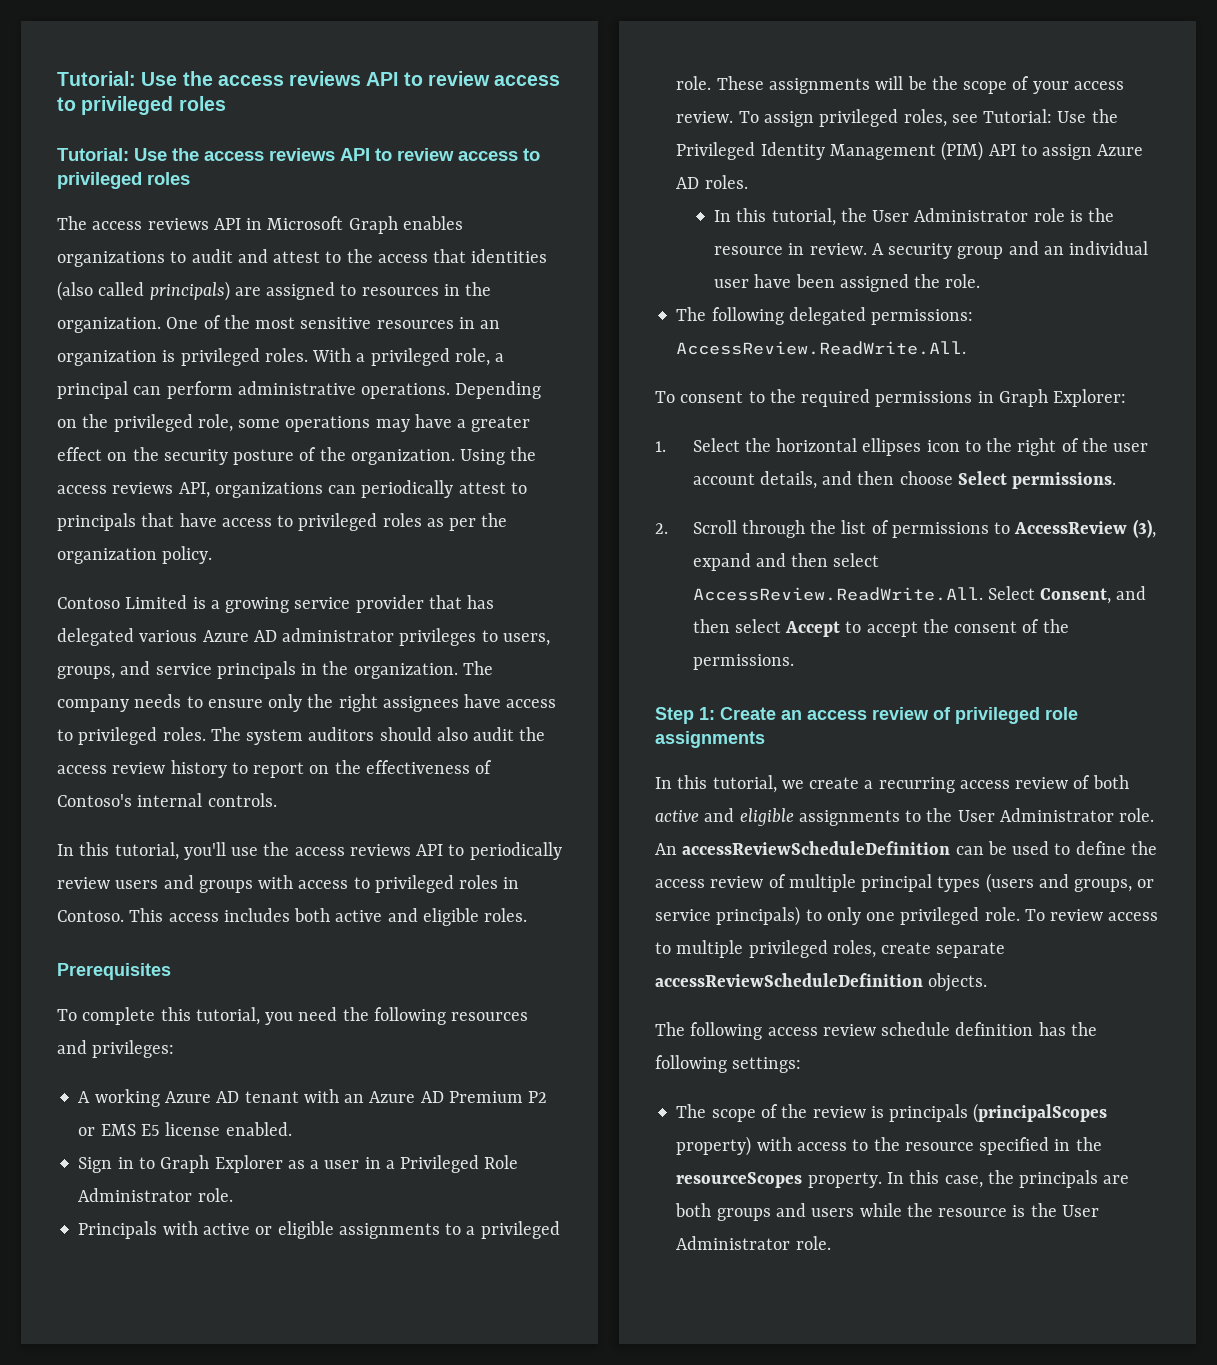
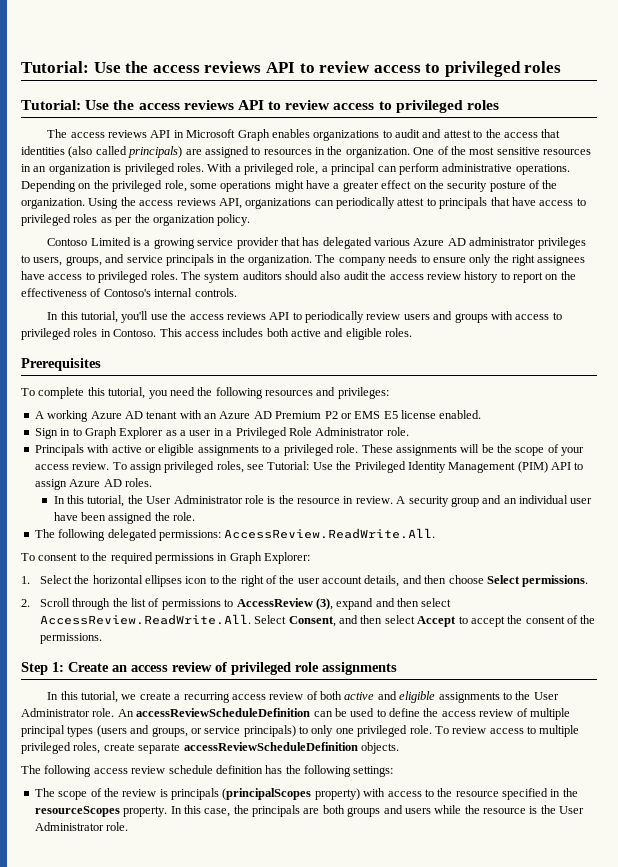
[375,419,410,432] may -> [274,180,304,192] might

